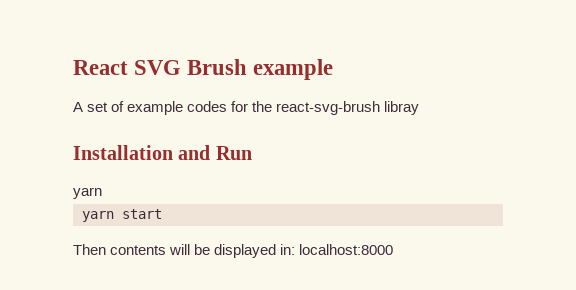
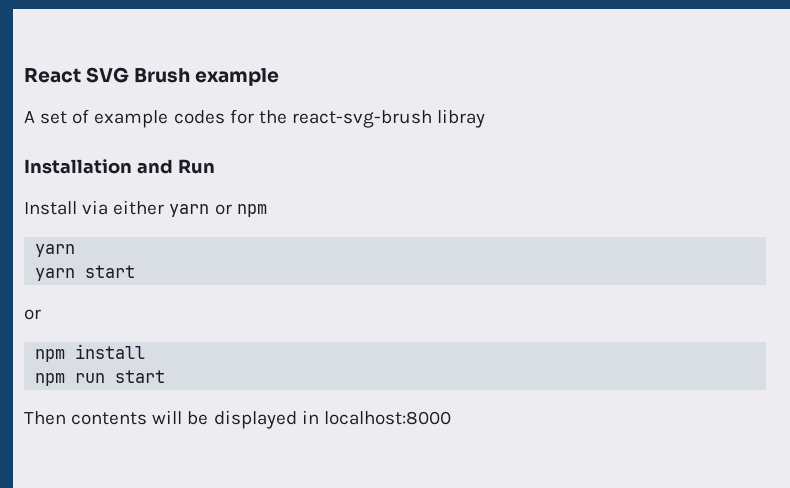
[73,187,102,199] [82,211,114,222] yarn // yarn -> [24,200,267,217] [35,244,76,257] [35,265,136,281] [24,309,41,320] [35,344,146,362] [35,373,106,386] Install via either yarn or npm // yarn // yarn start // or // npm install // npm run
[280,244,296,255] in: -> [301,410,319,424] in

